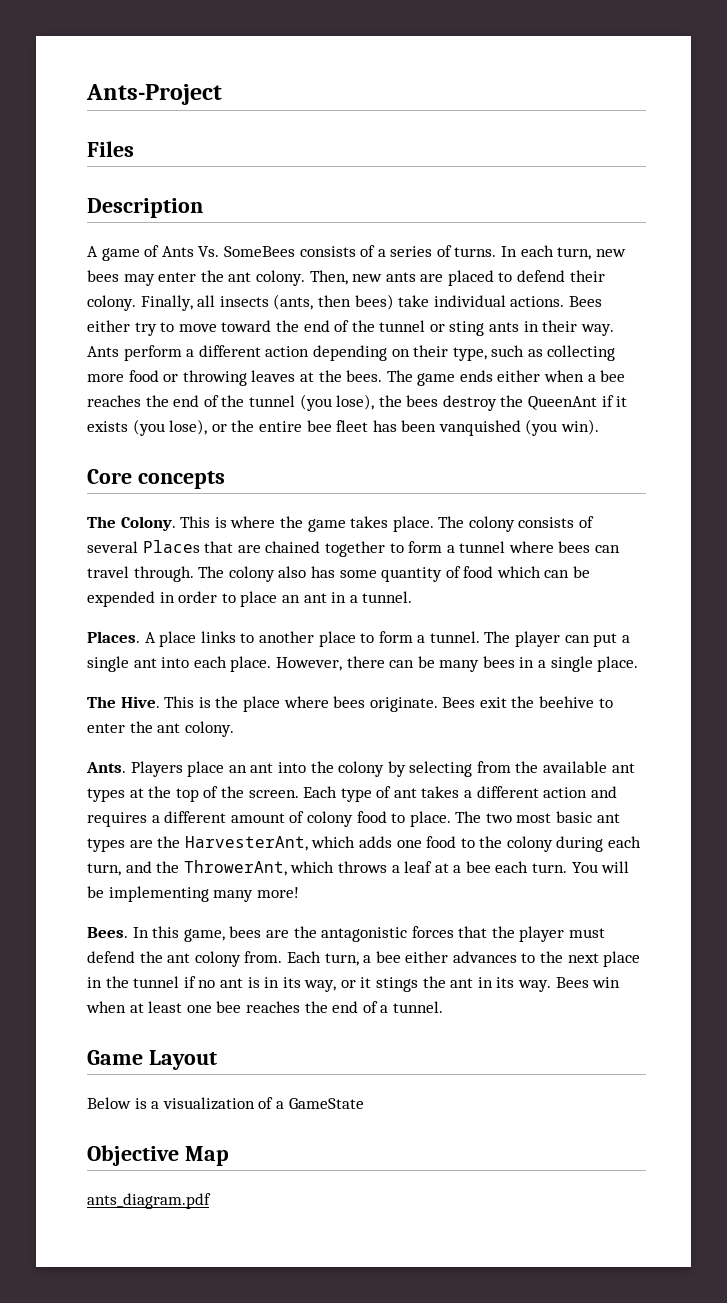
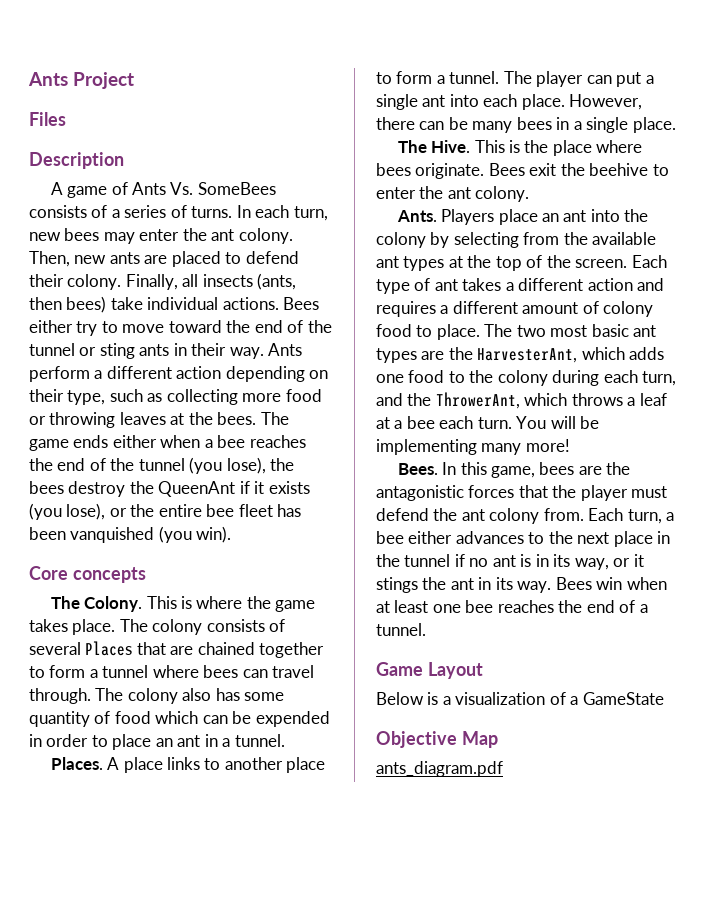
[86,84,222,105] Ants-Project -> [28,72,135,89] Ants Project

